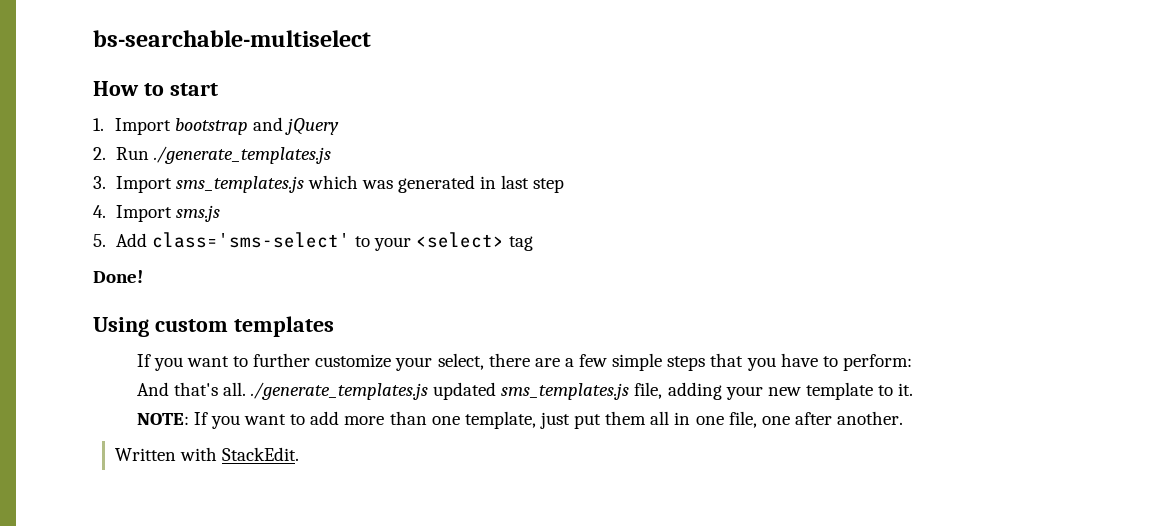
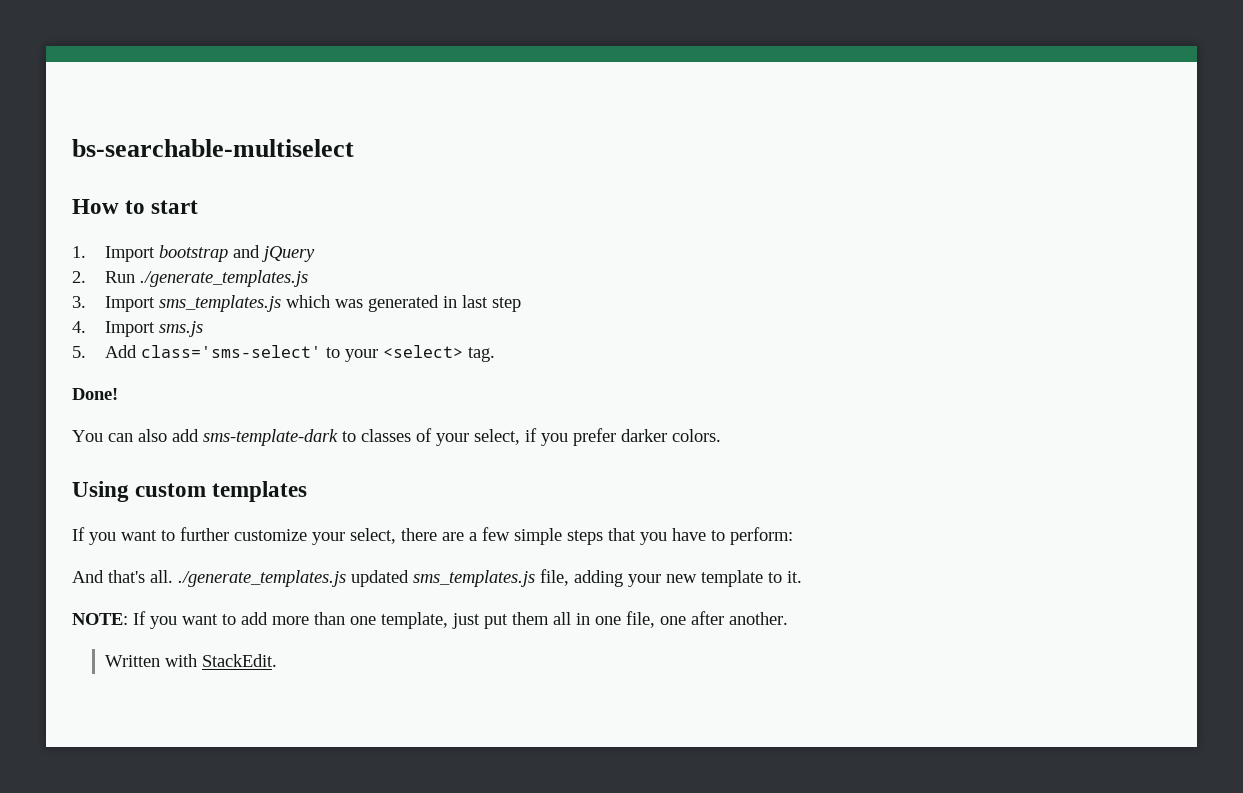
[509,236,534,251] tag -> [467,347,495,362] tag.
(143, 276) none -> [72,428,721,446] // You can also add sms-template-dark to classes of your select, if you prefer darker colors.

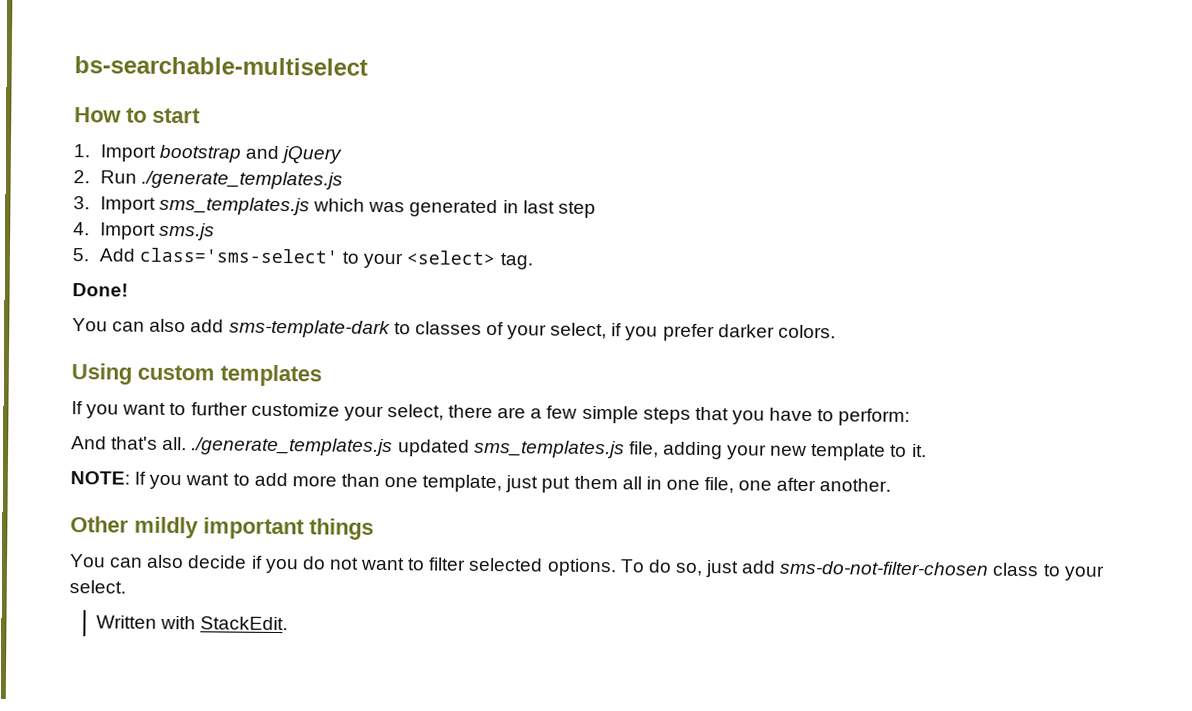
(788, 618) none -> [70,516,374,540] [69,554,1105,581] [69,580,126,594] // Other mildly important things // You can also decide if you do not want to filter selected options. To do so, just add sms-do-not-filter-chosen class to your select.

